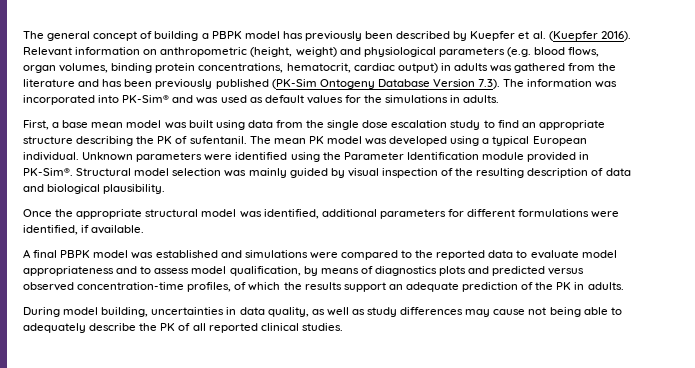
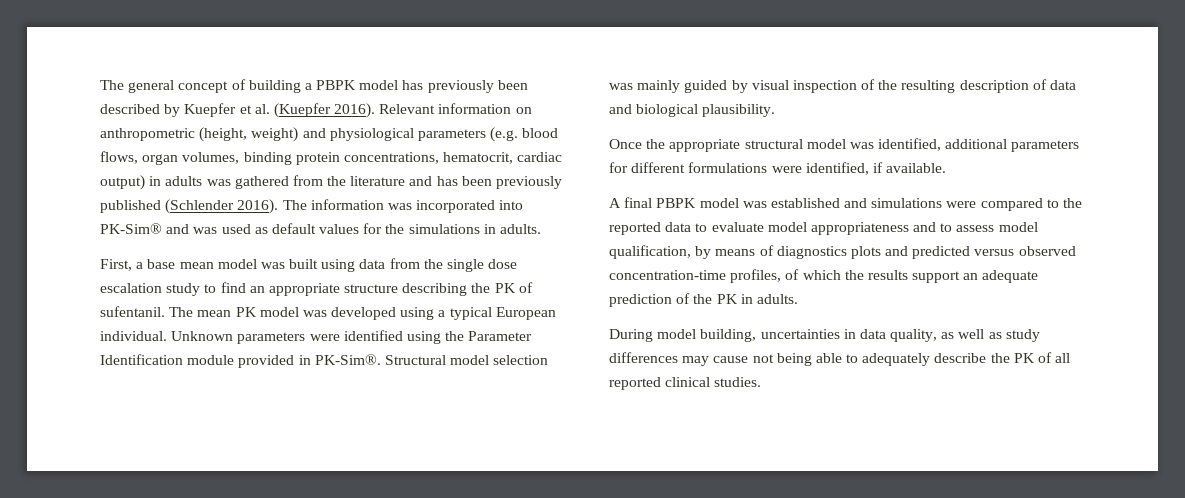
[271,79,501,89] (PK-Sim Ontogeny Database Version 7.3). -> [165,199,279,214] (Schlender 2016).

